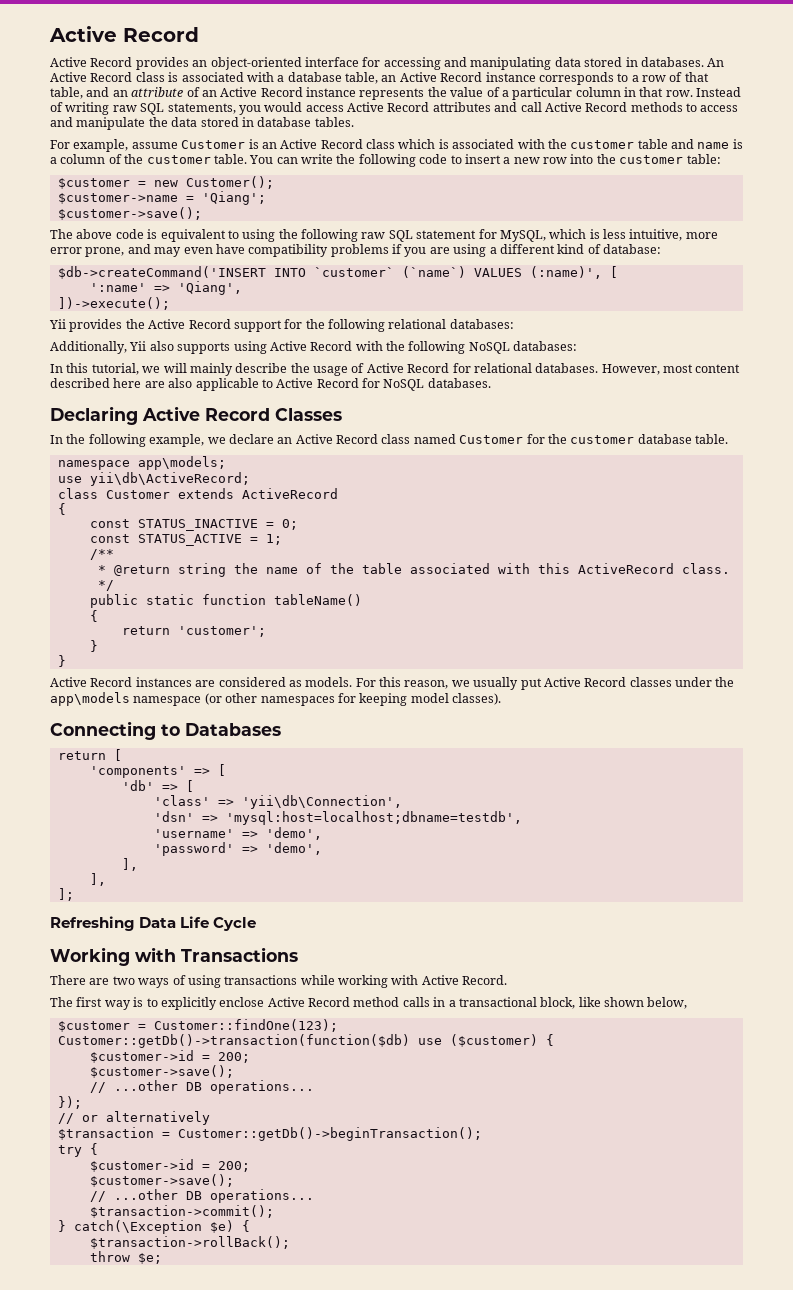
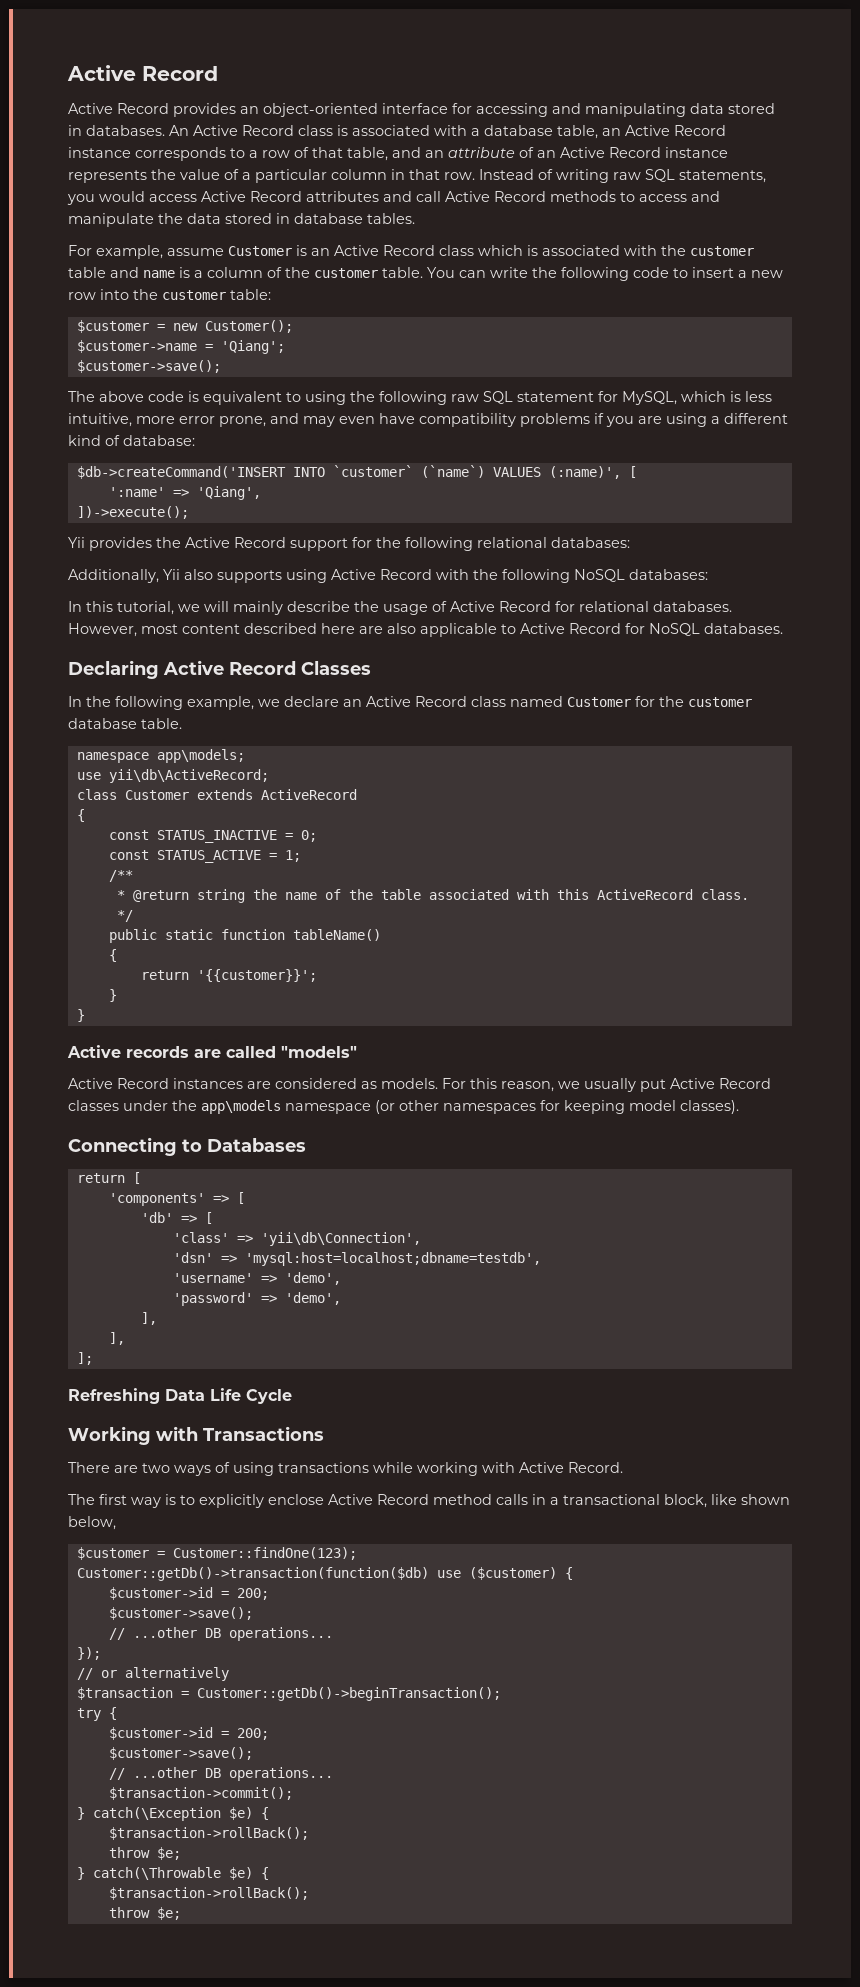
[177,626,266,637] 'customer'; -> [196,969,317,982] '{{customer}}';
(66, 661) none -> [67,1045,357,1058] // Active records are called "models"
(162, 1258) none -> [76,1867,269,1880] [108,1887,309,1900] [108,1907,181,1920] // } catch(\Throwable $e) { // $transaction->rollBack(); // throw $e;

